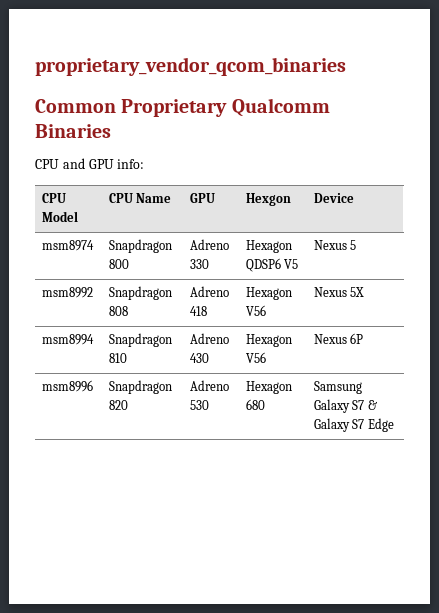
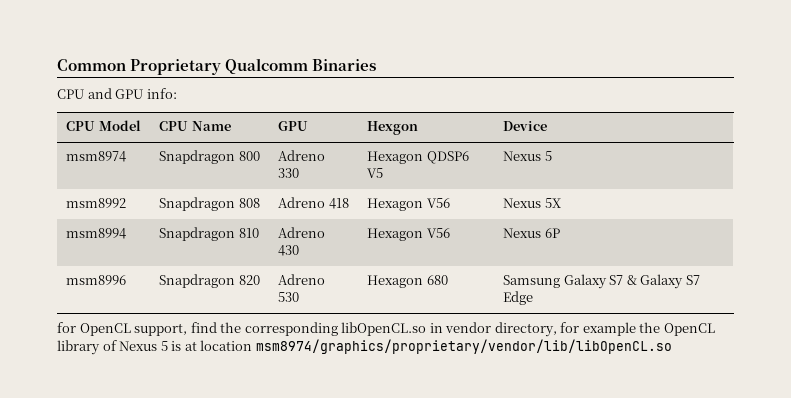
[35,57,346,76] proprietary_vendor_qcom_binaries // -> (57, 65) none
(394, 425) none -> [57,322,715,337] [57,339,672,355] // for OpenCL support, find the corresponding libOpenCL.so in vendor directory, for example the OpenCL library of Nexus 5 is at location msm8974/graphics/proprietary/vendor/lib/libOpenCL.so

